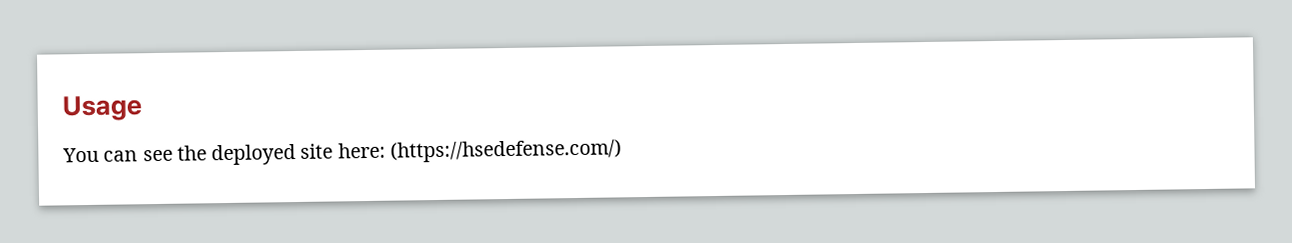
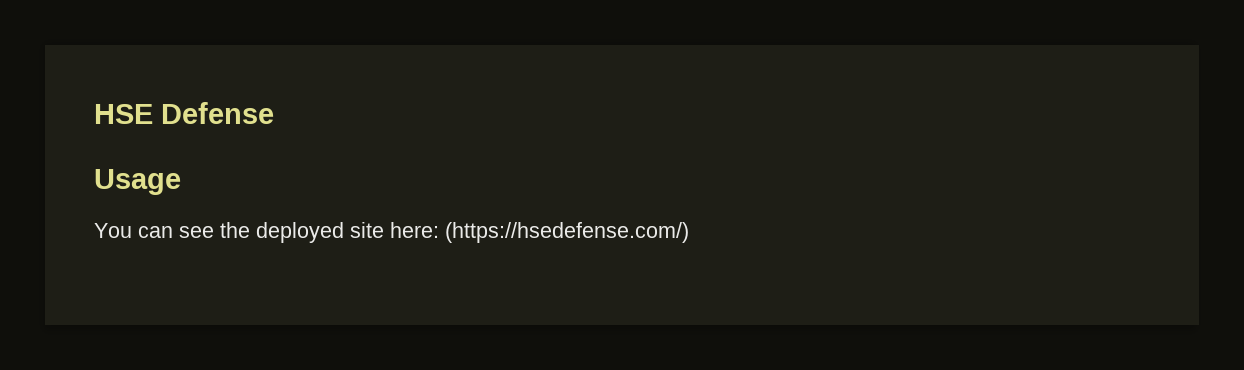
(62, 108) none -> [94,102,274,124] HSE Defense //

